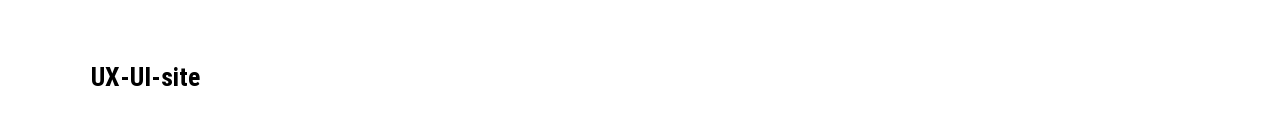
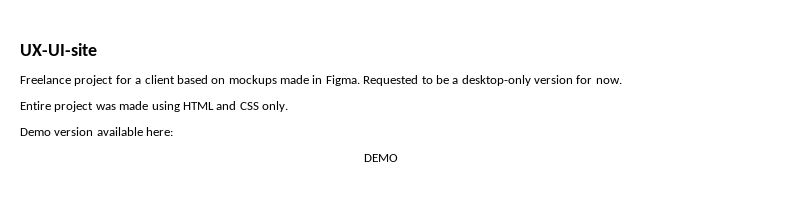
(200, 76) none -> [20,75,622,86] [20,101,288,112] [20,127,174,136] [363,154,398,162] // Freelance project for a client based on mockups made in Figma. Requested to be a desktop-only version for now. // Entire project was made using HTML and CSS only. // Demo version available here: // DEMO

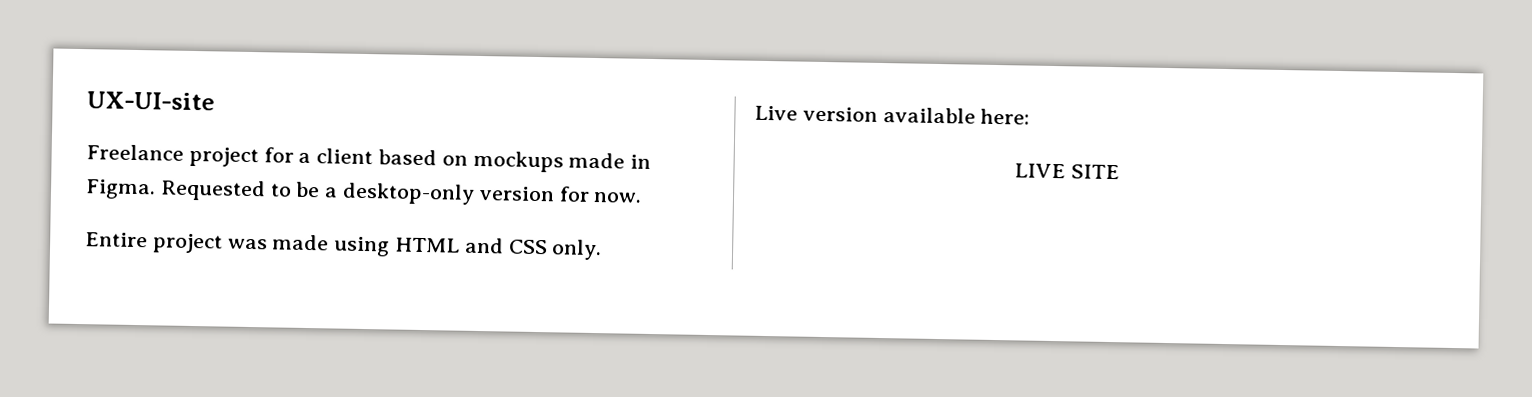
[20,128,51,136] Demo -> [754,105,798,121] Live
[363,154,398,162] DEMO -> [1014,163,1120,180] LIVE SITE

